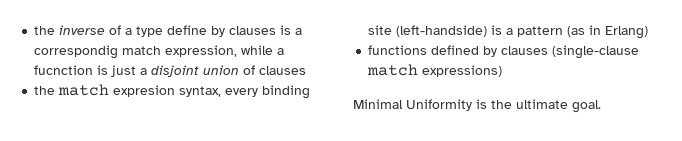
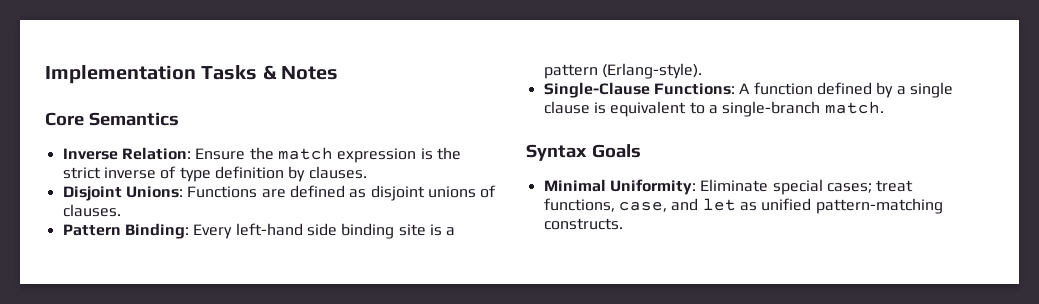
[34,25,303,37] [34,45,285,59] [34,65,307,77] [34,84,259,97] the inverse of a type define by clauses is a correspondig match expression, while a fucnction is just a disjoint union of clauses // the match expresion syntax, every -> [45,65,339,84] [45,112,179,126] [62,147,461,163] [62,166,367,182] [62,185,497,201] [62,204,121,217] [62,223,337,239] Implementation Tasks & Notes // Core Semantics // Inverse Relation: Ensure the match expression is the strict inverse of type definition by clauses. // Disjoint Unions: Functions are defined as disjoint unions of clauses. // Pattern Binding: Every left-hand side
[396,25,488,37] (left-handside) -> (426, 230) none
[567,25,649,39] [368,45,640,59] [367,64,503,77] [353,99,601,113] (as in Erlang) // functions defined by clauses (single-clause match expressions) // Minimal Uniformity is the ultimate goal. -> [601,63,702,79] [543,82,953,98] [543,101,884,117] [526,144,641,161] [543,179,914,195] [543,198,943,214] [543,218,623,230] (Erlang-style). // Single-Clause Functions: A function defined by a single clause is equivalent to a single-branch match. // Syntax Goals // Minimal Uniformity: Eliminate special cases; treat functions, case, and let as unified pattern-matching constructs.

